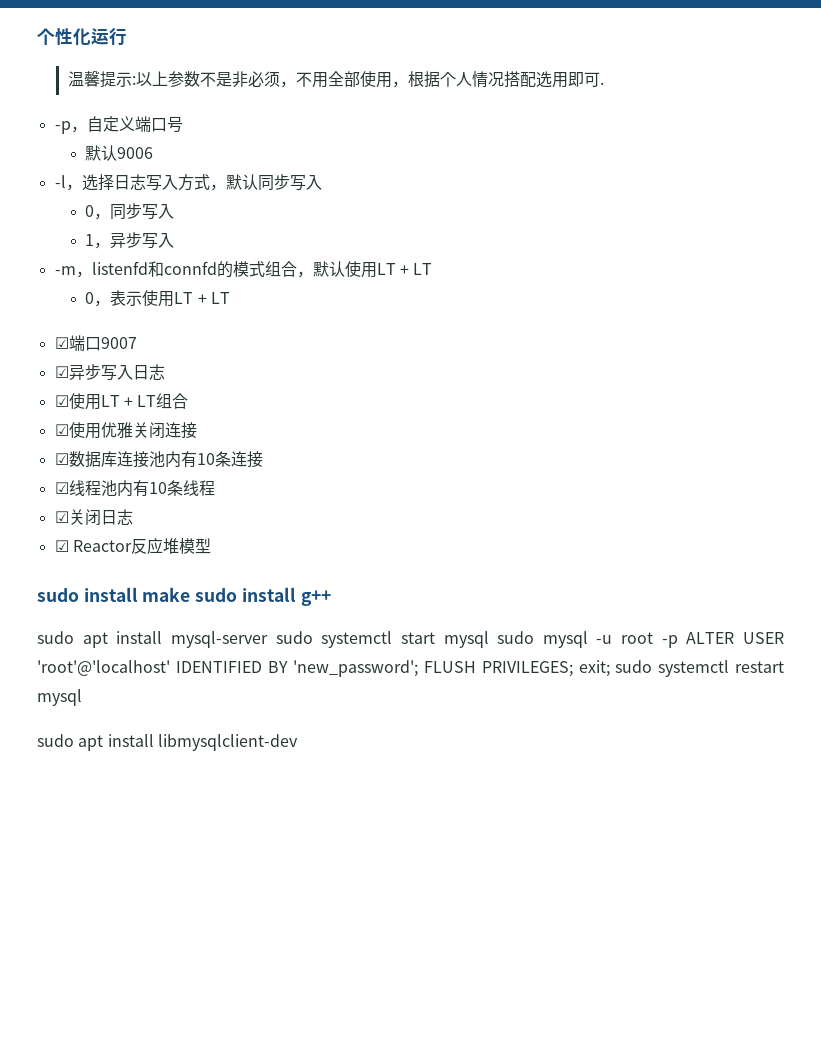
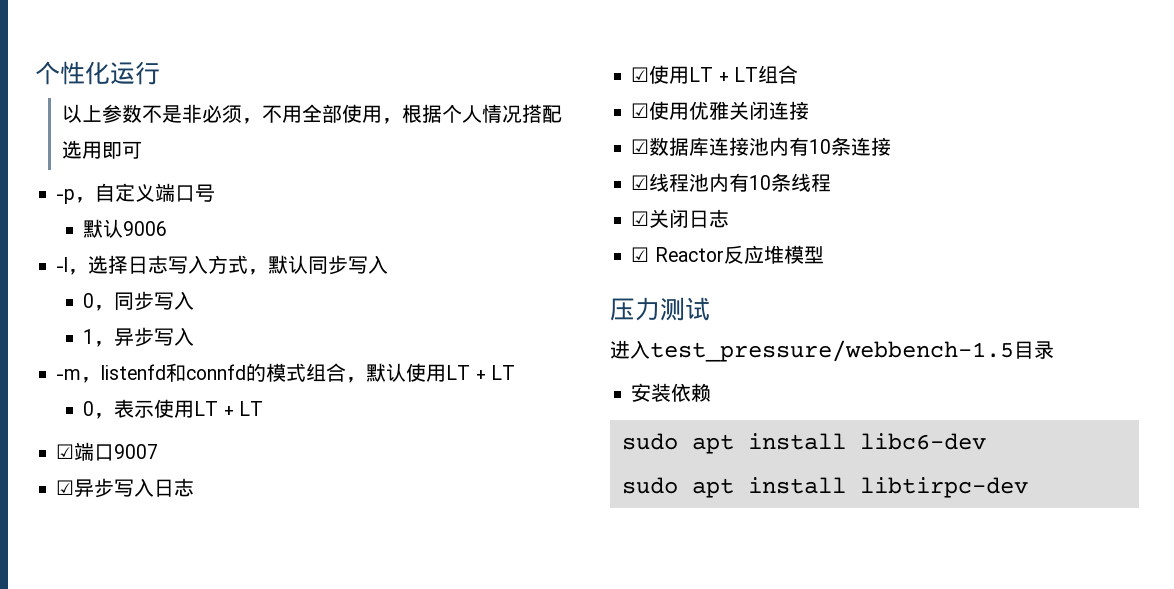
[67,71,136,88] 温馨提示: -> (160, 73) none
[599,82,604,85] . -> (142, 150) none
[37,587,331,606] [37,631,784,648] [37,660,785,677] [37,689,82,706] [37,734,298,751] sudo install make sudo install g++ // sudo apt install mysql-server sudo systemctl start mysql sudo mysql -u root -p ALTER USER 'root'@'localhost' IDENTIFIED BY 'new_password'; FLUSH PRIVILEGES; exit; sudo systemctl restart mysql // sudo apt install libmysqlclient-dev -> [610,297,710,321] [610,340,1054,362] [631,383,712,402] [621,433,986,454] [621,477,1028,498] 压力测试 // 进入test_pressure/webbench-1.5目录 // 安装依赖 // sudo apt install libc6-dev // sudo apt install libtirpc-dev

